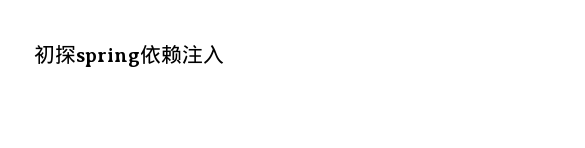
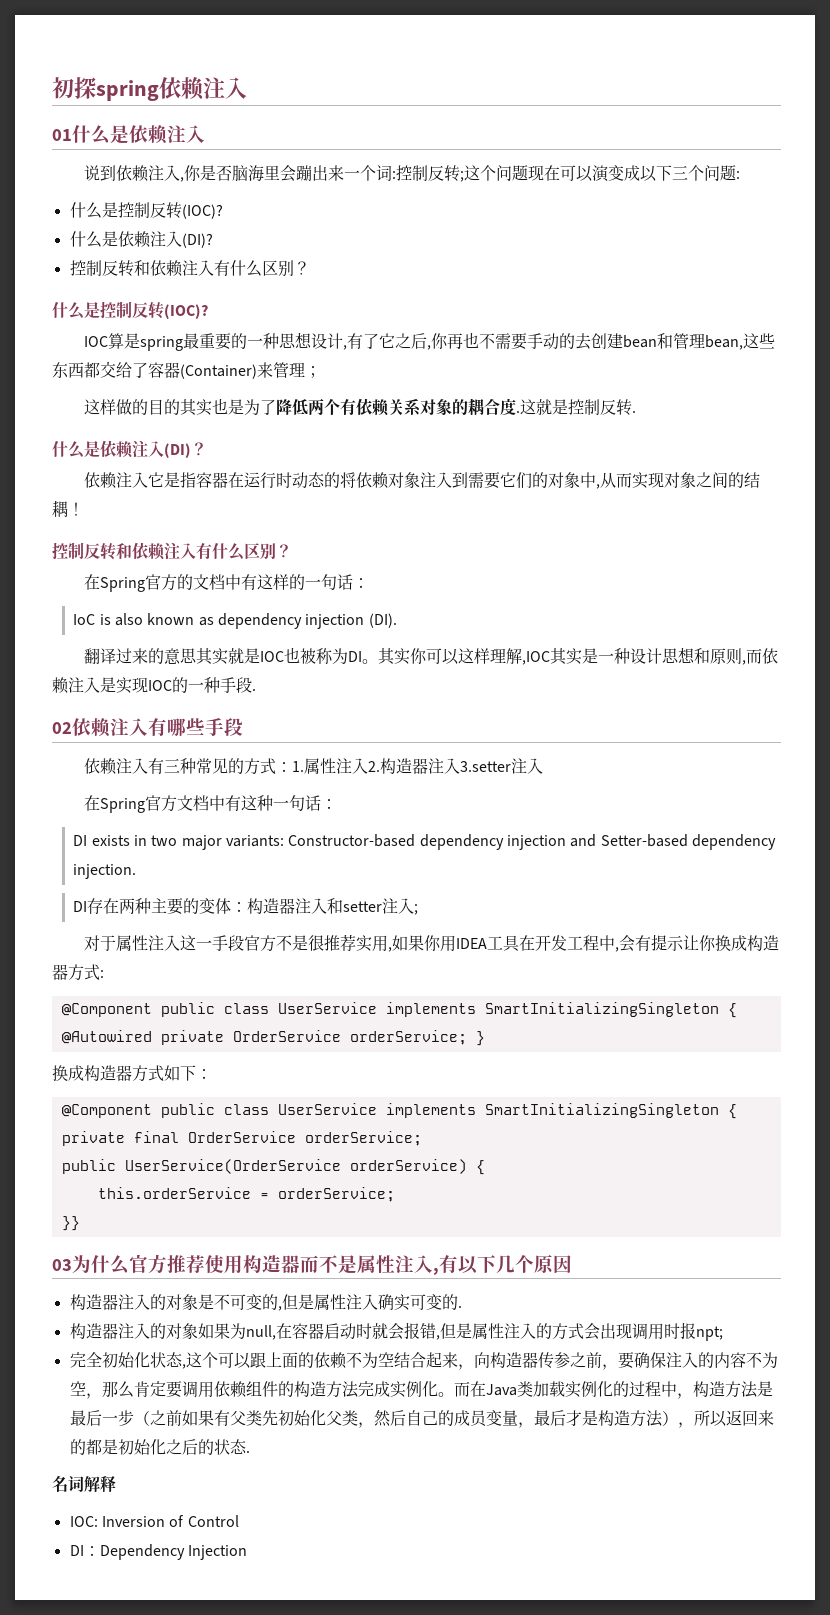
(224, 54) none -> [52,125,205,144] [83,165,740,182] [69,202,223,219] [69,231,213,248] [69,260,310,277] [52,301,208,319] [83,332,775,351] [52,361,321,379] [83,398,636,416] [52,440,207,458] [83,472,760,489] [52,500,84,517] [52,542,292,560] [83,574,369,592] [73,613,397,629] [83,647,778,665] [52,677,256,694] [52,718,243,737] [83,758,543,775] [83,795,337,813] [73,834,776,850] [73,864,137,879] [73,898,419,915] [83,934,779,952] [52,964,104,981] [61,1002,737,1018] [61,1030,485,1046] [52,1065,212,1082] [61,1103,737,1119] [61,1131,422,1146] [61,1159,485,1175] [97,1187,395,1202] [61,1216,80,1231] [52,1254,572,1275] [69,1294,462,1311] [69,1322,723,1341] [69,1352,778,1370] [69,1381,773,1399] [69,1410,774,1428] [69,1439,250,1455] [52,1475,116,1492] [69,1515,239,1527] [69,1544,247,1560] // 01什么是依赖注入 // 说到依赖注入,你是否脑海里会蹦出来一个词:控制反转;这个问题现在可以演变成以下三个问题: // 什么是控制反转(IOC)? // 什么是依赖注入(DI)? // 控制反转和依赖注入有什么区别？ // 什么是控制反转(IOC)? // IOC算是spring最重要的一种思想设计,有了它之后,你再也不需要手动的去创建bean和管理bean,这些东西都交给了容器(Container)来管理； // 这样做的目的其实也是为了降低两个有依赖关系对象的耦合度.这就是控制反转. // 什么是依赖注入(DI)？ // 依赖注入它是指容器在运行时动态的将依赖对象注入到需要它们的对象中,从而实现对象之间的结耦！ // 控制反转和依赖注入有什么区别？ // 在Spring官方的文档中有这样的一句话： // IoC is also known as dependency injection (DI). // 翻译过来的意思其实就是IOC也被称为DI。其实你可以这样理解,IOC其实是一种设计思想和原则,而依赖注入是实现IOC的一种手段. // 02依赖注入有哪些手段 // 依赖注入有三种常见的方式：1.属性注入2.构造器注入3.setter注入 // 在Spring官方文档中有这种一句话： // DI exists in two major variants: Constructor-based dependency injection and Setter-based dependency injection. // DI存在两种主要的变体：构造器注入和setter注入; // 对于属性注入这一手段官方不是很推荐实用,如果你用IDEA工具在开发工程中,会有提示让你换成构造器方式: // @Component public class UserService implements SmartInitializingSingleton { @Autowired private OrderService orderService; } // 换成构造器方式如下： // @Component public class UserService implements SmartInitializingSingleton { private final OrderService orderService; // public UserService(OrderService orderService) { // this.orderService = orderService; // }} // 03为什么官方推荐使用构造器而不是属性注入,有以下几个原因 // 构造器注入的对象是不可变的,但是属性注入确实可变的. // 构造器注入的对象如果为null,在容器启动时就会报错,但是属性注入的方式会出现调用时报npt; // 完全初始化状态,这个可以跟上面的依赖不为空结合起来，向构造器传参之前，要确保注入的内容不为空，那么肯定要调用依赖组件的构造方法完成实例化。而在Java类加载实例化的过程中，构造方法是最后一步（之前如果有父类先初始化父类，然后自己的成员变量，最后才是构造方法），所以返回来的都是初始化之后的状态. // 名词解释 // IOC: Inversion of Control // DI：Dependency Injection

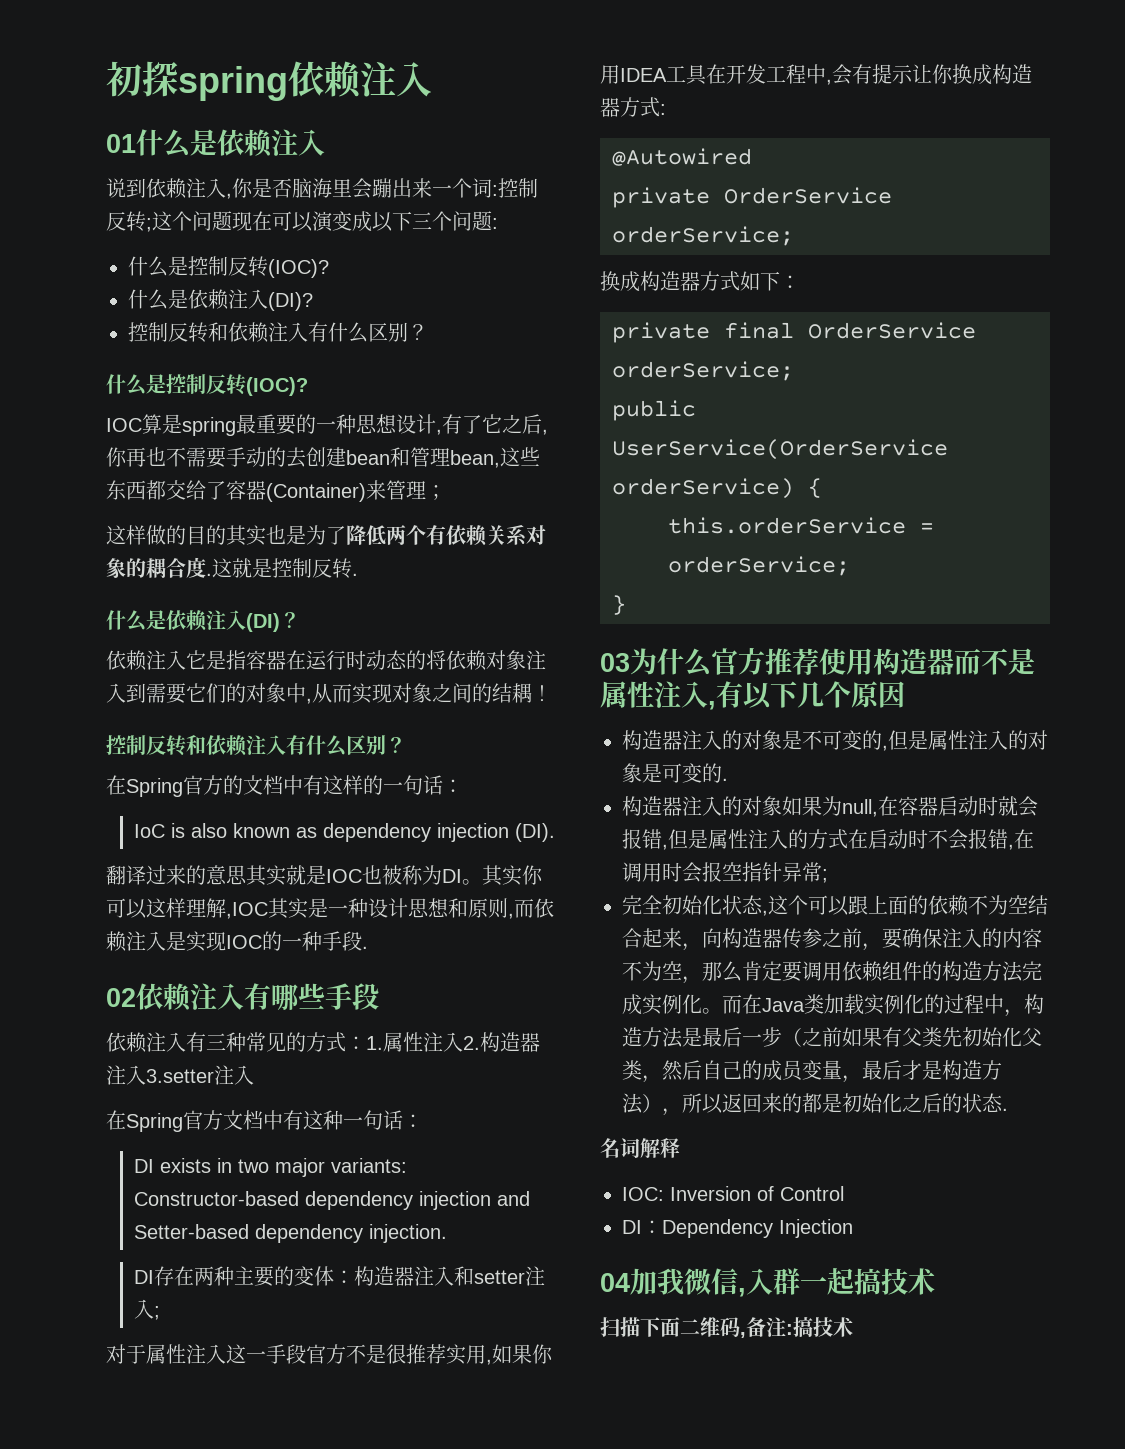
[61,1002,737,1018] @Component public class UserService implements SmartInitializingSingleton { -> (666, 109) none
(152, 1037) none -> (752, 157) //
[475,1031,485,1046] } -> (794, 236) none
[61,1103,737,1119] @Component public class UserService implements SmartInitializingSingleton { -> (800, 282) none
[61,1216,80,1231] }} -> [612,595,626,615] }
[377,1294,410,1311] 确实 -> [1008,730,1048,750] [622,763,662,783] 的对象是
[583,1322,723,1341] 会出现调用时报npt; -> [848,829,1034,850] [622,862,828,883] 在启动时不会报错,在调用时会报空指针异常;
(247, 1552) none -> [600,1268,935,1297] [600,1317,853,1338] // 04加我微信,入群一起搞技术 // 扫描下面二维码,备注:搞技术

